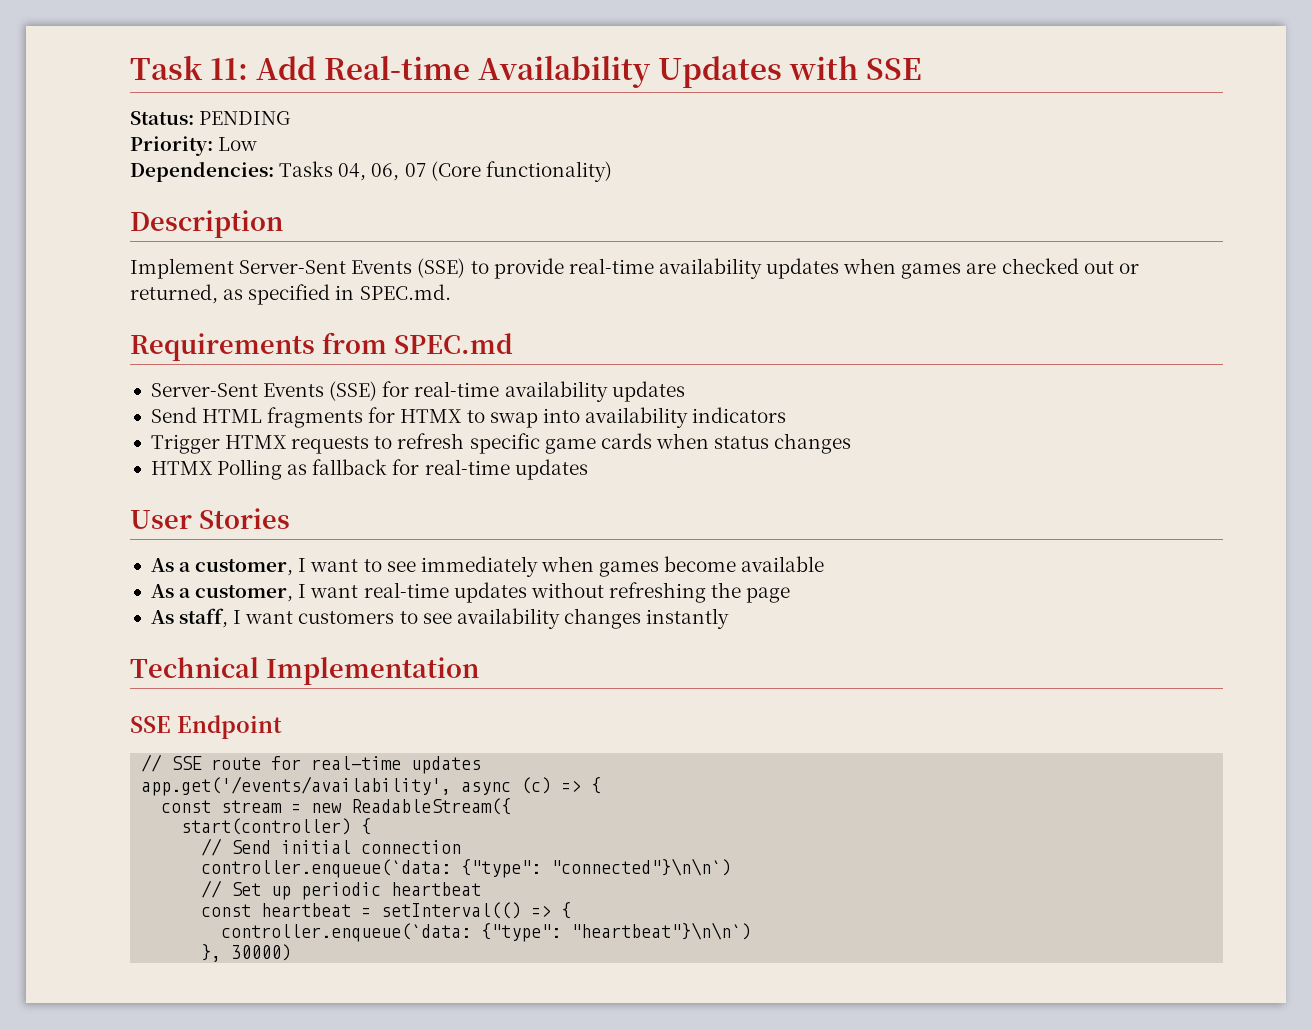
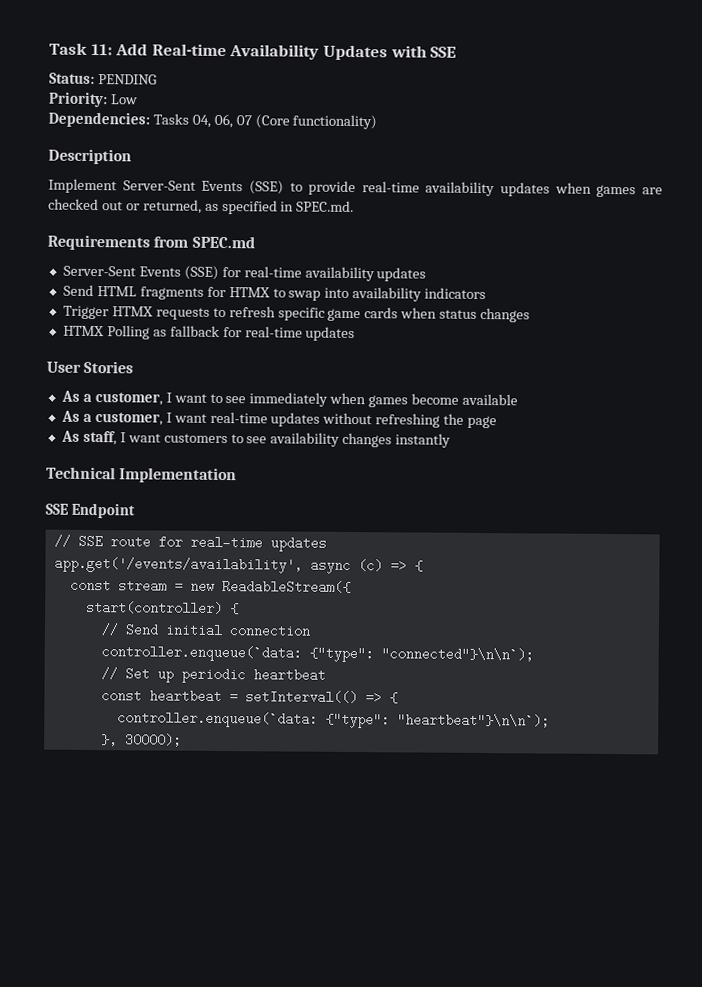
[551,858,732,876] "connected"}\n\n`) -> [380,647,534,662] "connected"}\n\n`);
[571,922,752,940] "heartbeat"}\n\n`) -> [396,713,550,728] "heartbeat"}\n\n`);
[231,944,292,961] 30000) -> [124,733,182,747] 30000);

